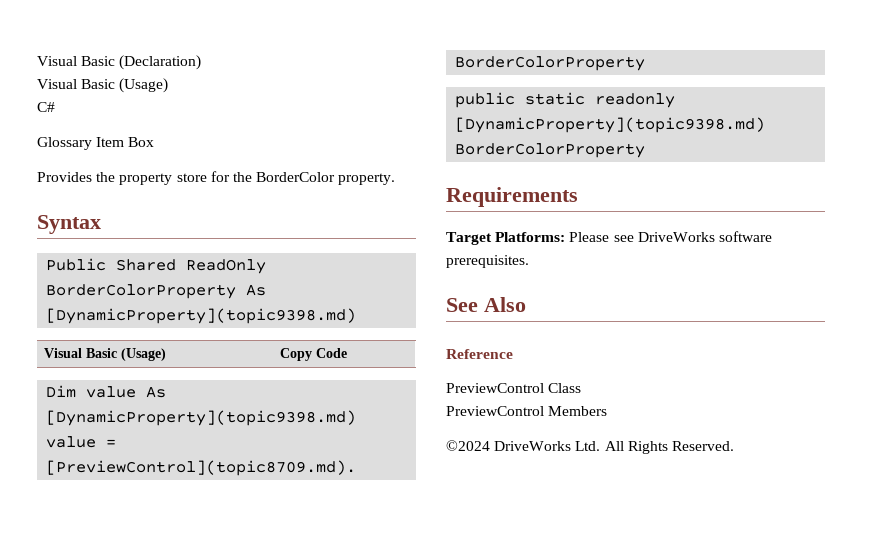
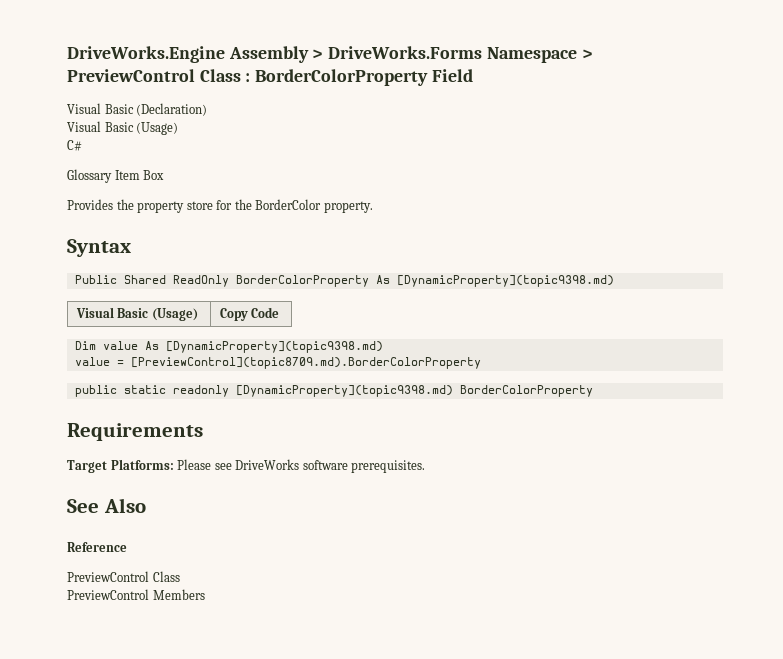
(37, 61) none -> [67,46,593,63] [67,69,473,86] DriveWorks.Engine Assembly > DriveWorks.Forms Namespace > PreviewControl Class : BorderColorProperty Field //
[446,440,734,454] // ©2024 DriveWorks Ltd. All Rights Reserved. -> (205, 594) none

